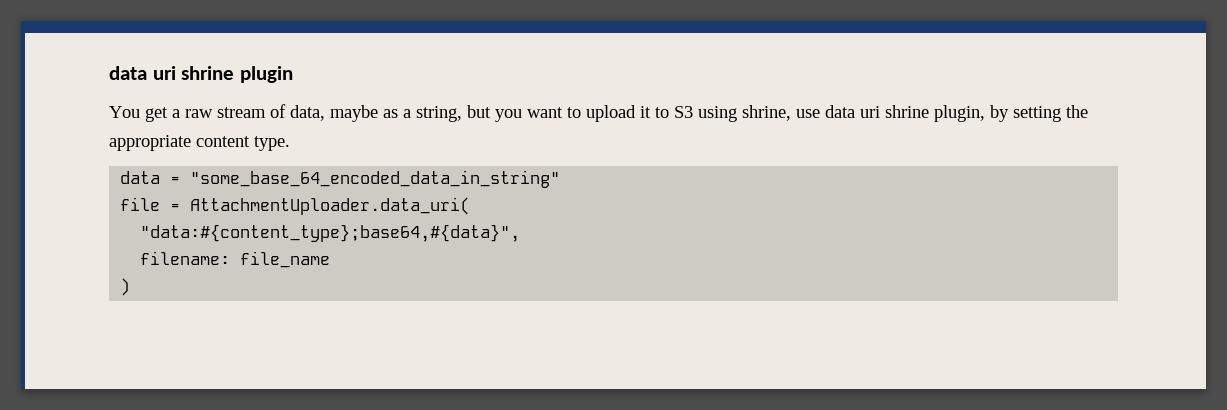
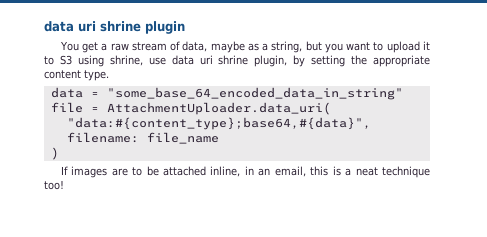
(131, 287) none -> [60,166,431,178] [44,180,64,190] // If images are to be attached inline, in an email, this is a neat technique too!

